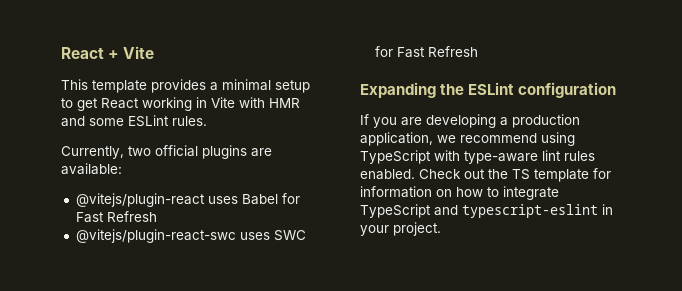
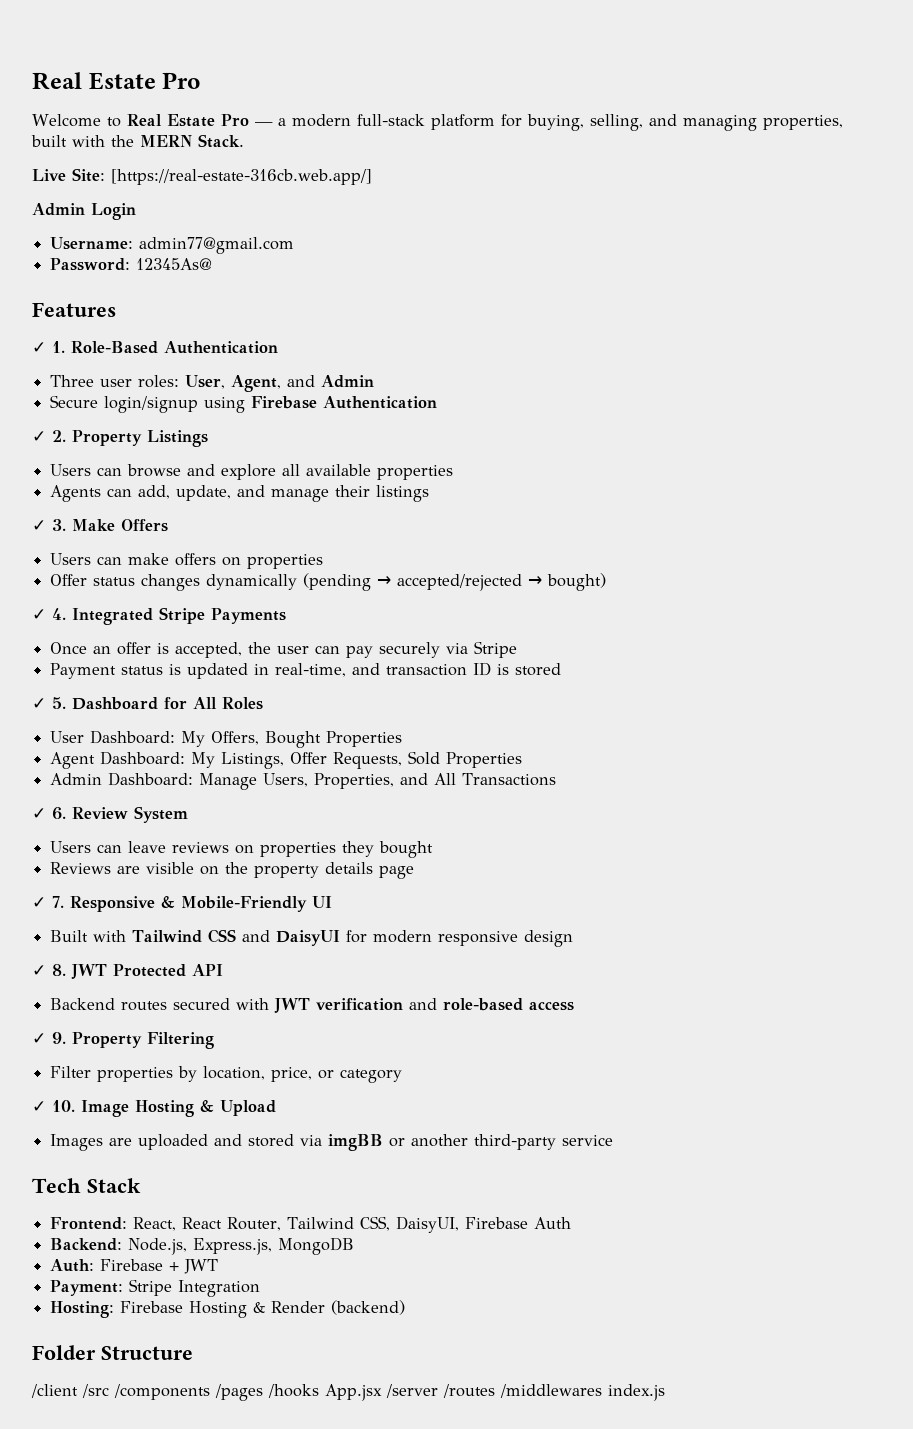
[61,46,155,59] [61,79,310,93] [61,97,300,111] [61,115,207,127] [61,145,272,159] [61,163,122,175] [75,193,300,207] [75,211,157,223] [75,229,306,243] [374,46,478,58] [360,82,617,98] [360,114,580,128] [360,132,575,146] [360,150,595,164] [360,168,611,182] [360,186,559,200] [360,204,613,218] [360,222,441,236] React + Vite // This template provides a minimal setup to get React working in Vite with HMR and some ESLint rules. // Currently, two official plugins are available: // @vitejs/plugin-react uses Babel for Fast Refresh // @vitejs/plugin-react-swc uses SWC for Fast Refresh // Expanding the ESLint configuration // If you are developing a production application, we recommend using TypeScript with type-aware lint rules enabled. Check out the TS template for information on how to integrate TypeScript and typescript-eslint in your project. -> [32,72,202,90] [32,114,843,131] [31,134,244,148] [32,168,372,185] [32,203,136,220] [50,237,295,254] [50,258,213,271] [32,302,116,317] [32,341,278,354] [50,375,375,392] [50,395,438,413] [32,430,208,447] [50,464,454,480] [50,485,430,502] [32,519,168,532] [50,553,324,569] [50,573,607,591] [32,607,286,625] [50,641,518,658] [50,662,562,679] [32,697,263,710] [50,730,403,748] [50,751,523,769] [50,772,557,790] [32,806,188,823] [50,841,434,858] [50,862,415,879] [32,896,332,912] [50,929,574,947] [32,964,223,979] [50,998,575,1013] [32,1032,214,1049] [50,1066,403,1083] [32,1100,276,1117] [50,1134,614,1151] [32,1178,141,1193] [50,1216,572,1233] [50,1237,355,1255] [50,1259,219,1274] [50,1279,261,1297] [50,1300,406,1318] [32,1345,193,1360] [31,1384,665,1401] Real Estate Pro // Welcome to Real Estate Pro — a modern full-stack platform for buying, selling, and managing properties, built with the MERN Stack. // Live Site: [https://real-estate-316cb.web.app/] // Admin Login // Username: admin77@gmail.com // Password: 12345As@ // Features // ✓ 1. Role-Based Authentication // Three user roles: User, Agent, and Admin // Secure login/signup using Firebase Authentication // ✓ 2. Property Listings // Users can browse and explore all available properties // Agents can add, update, and manage their listings // ✓ 3. Make Offers // Users can make offers on properties // Offer status changes dynamically (pending → accepted/rejected → bought) // ✓ 4. Integrated Stripe Payments // Once an offer is accepted, the user can pay securely via Stripe // Payment status is updated in real-time, and transaction ID is stored // ✓ 5. Dashboard for All Roles // User Dashboard: My Offers, Bought Properties // Agent Dashboard: My Listings, Offer Requests, Sold Properties // Admin Dashboard: Manage Users, Properties, and All Transactions // ✓ 6. Review System // Users can leave reviews on properties they bought // Reviews are visible on the property details page // ✓ 7. Responsive & Mobile-Friendly UI // Built with Tailwind CSS and DaisyUI for modern responsive design // ✓ 8. JWT Protected API // Backend routes secured with JWT verification and role-based access // ✓ 9. Property Filtering // Filter properties by location, price, or category // ✓ 10. Image Hosting & Upload // Images are uploaded and stored via imgBB or another third-party service // Tech Stack // Frontend: React, React Router, Tailwind CSS, DaisyUI, Firebase Auth // Backend: Node.js, Express.js, MongoDB // Auth: Firebase + JWT // Payment: Stripe Integration // Hosting: Firebase Hosting & Render (backend) // Folder Structure // /client /src /components /pages /hooks App.jsx /server /routes /middlewares index.js

